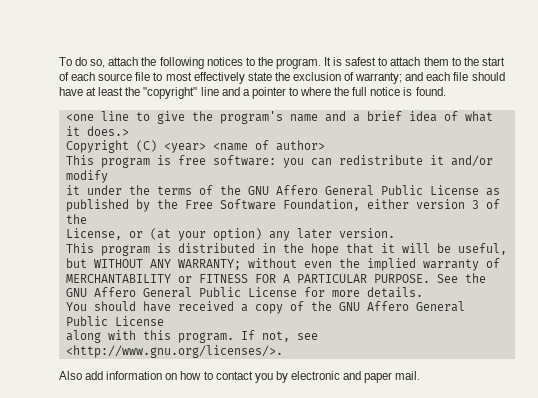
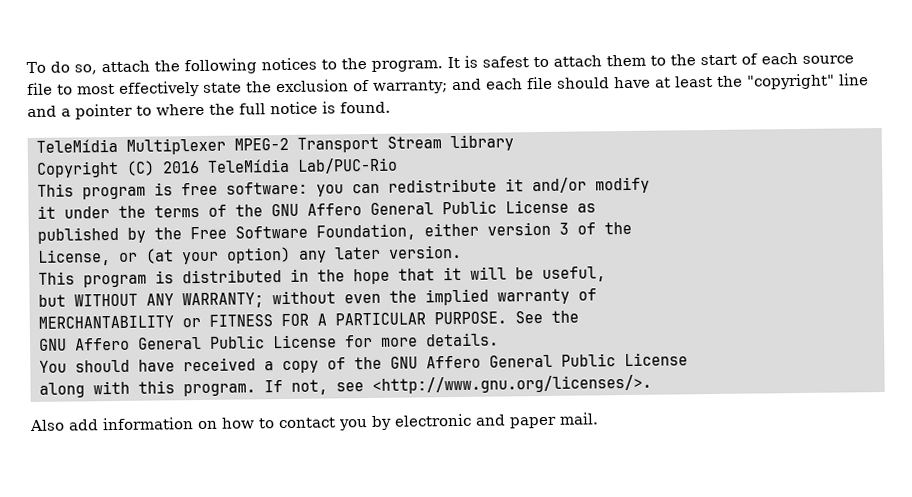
[65,111,493,124] [65,126,129,136] [65,140,325,153] <one line to give the program's name and a brief idea of what it does.> // Copyright (C) <year> <name of author> -> [36,134,514,155] [36,157,398,178] TeleMídia Multiplexer MPEG-2 Transport Stream library // Copyright (C) 2016 TeleMídia Lab/PUC-Rio

